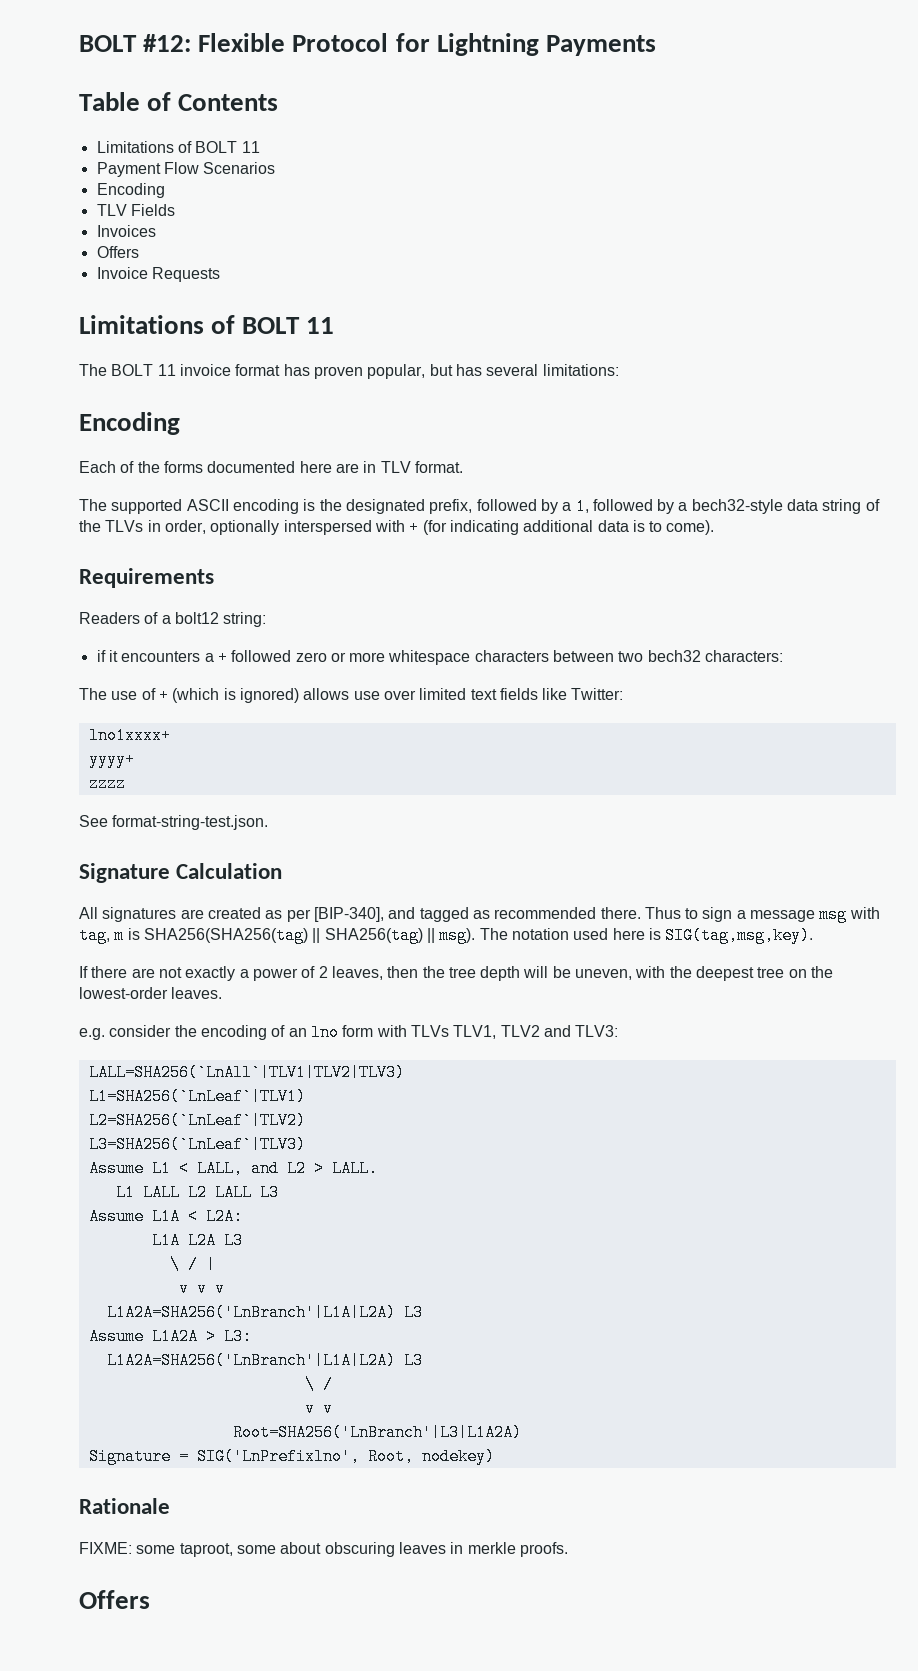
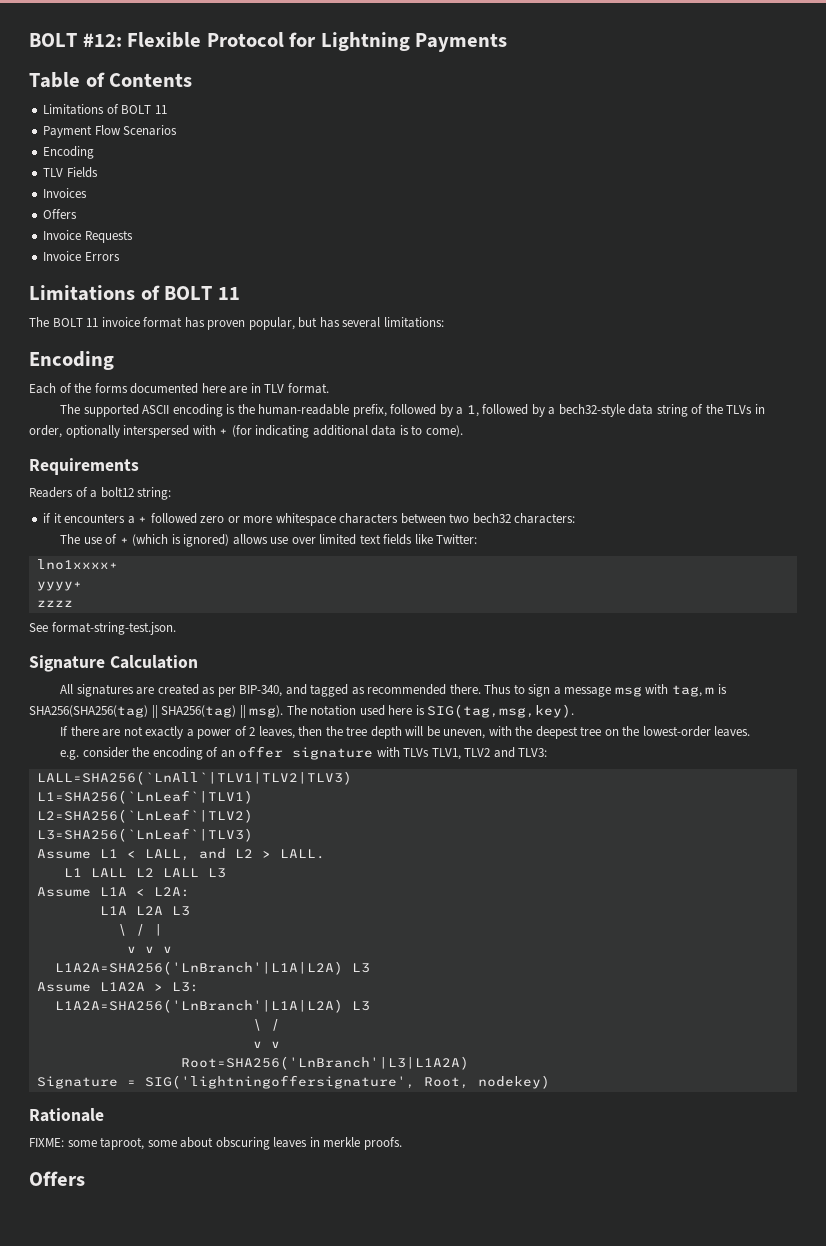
(220, 274) none -> [43,251,120,261] // Invoice Errors
[345,499,425,514] designated -> [258,404,350,415] human-readable
[313,907,384,922] [BIP-340], -> [239,685,283,697] BIP-340,
[310,1024,374,1041] lno form -> [238,746,374,760] offer signature
[196,1448,360,1465] SIG('LnPrefixlno', -> [144,1075,415,1089] SIG('lightningoffersignature',

